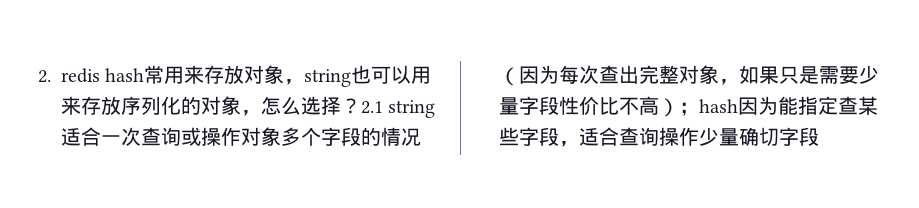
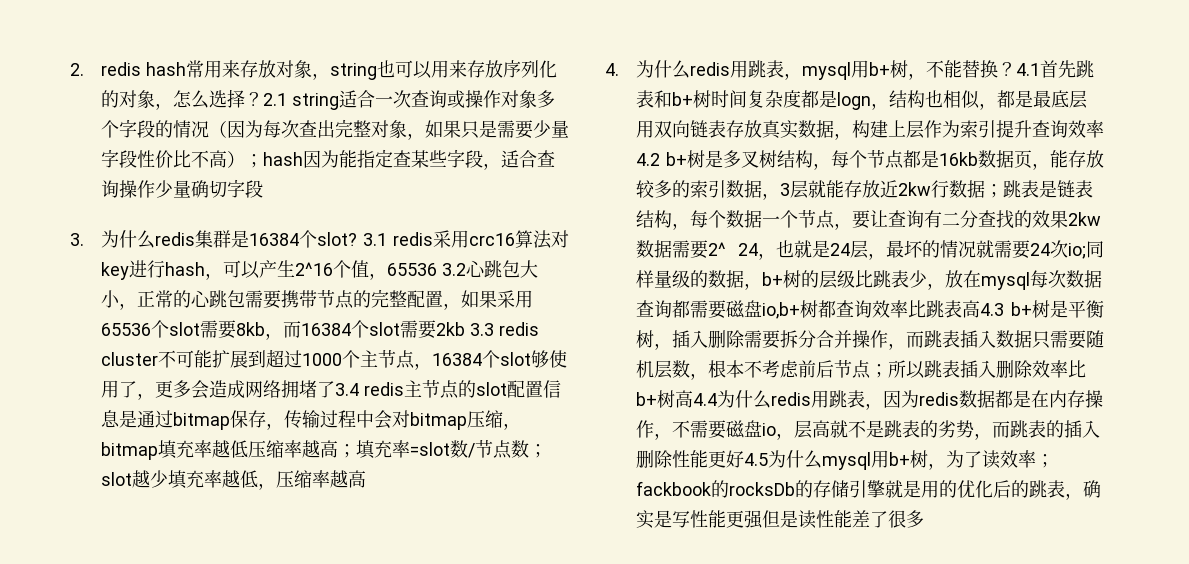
(819, 136) none -> [70,230,569,249] [100,260,538,280] [100,289,533,310] [100,320,539,340] [100,349,567,370] [100,380,561,400] [100,410,521,430] [100,440,547,460] [100,470,366,490] [605,60,1094,80] [635,90,1087,110] [635,120,1104,140] [635,150,1104,170] [635,180,1093,200] [635,210,1101,230] [635,240,1104,260] [635,270,1102,290] [635,300,1104,319] [635,330,1104,350] [635,360,1086,380] [635,390,1103,410] [635,420,1100,440] [635,450,1054,470] [635,480,1101,500] [635,510,924,529] // 3.为什么redis集群是16384个slot? 3.1 redis采用crc16算法对key进行hash，可以产生2^16个值，65536 3.2心跳包大小，正常的心跳包需要携带节点的完整配置，如果采用65536个slot需要8kb，而16384个slot需要2kb 3.3 redis cluster不可能扩展到超过1000个主节点，16384个slot够使用了，更多会造成网络拥堵了3.4 redis主节点的slot配置信息是通过bitmap保存，传输过程中会对bitmap压缩，bitmap填充率越低压缩率越高；填充率=slot数/节点数；slot越少填充率越低，压缩率越高 // 4.为什么redis用跳表，mysql用b+树，不能替换？4.1首先跳表和b+树时间复杂度都是logn，结构也相似，都是最底层用双向链表存放真实数据，构建上层作为索引提升查询效率4.2 b+树是多叉树结构，每个节点都是16kb数据页，能存放较多的索引数据，3层就能存放近2kw行数据；跳表是链表结构，每个数据一个节点，要让查询有二分查找的效果2kw数据需要2^ 24，也就是24层，最坏的情况就需要24次io;同样量级的数据，b+树的层级比跳表少，放在mysql每次数据查询都需要磁盘io,b+树都查询效率比跳表高4.3 b+树是平衡树，插入删除需要拆分合并操作，而跳表插入数据只需要随机层数，根本不考虑前后节点；所以跳表插入删除效率比b+树高4.4为什么redis用跳表，因为redis数据都是在内存操作，不需要磁盘io，层高就不是跳表的劣势，而跳表的插入删除性能更好4.5为什么mysql用b+树，为了读效率；fackbook的rocksDb的存储引擎就是用的优化后的跳表，确实是写性能更强但是读性能差了很多

